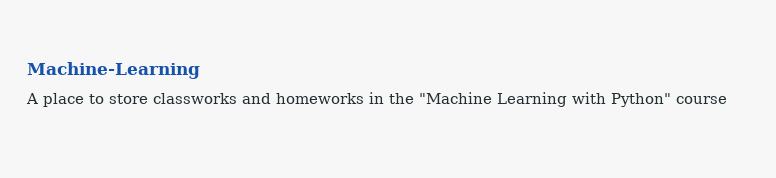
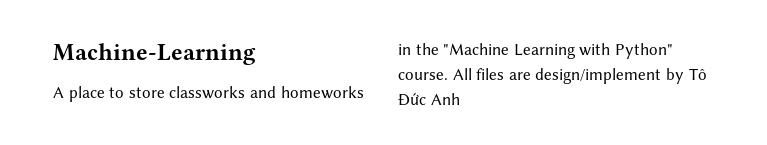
[676,96,727,104] course -> [398,68,707,84] [398,93,460,106] course. All files are design/implement by Tô Đức Anh

